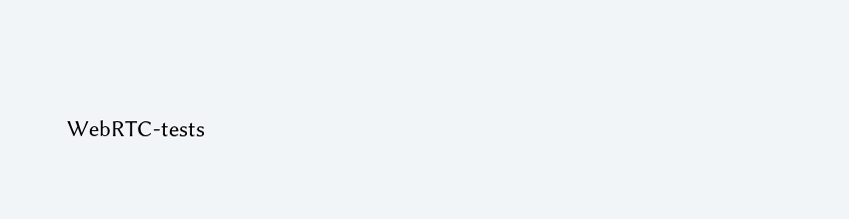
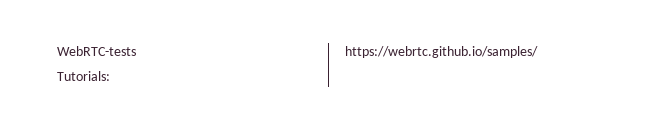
(205, 128) none -> [57,71,110,81] [345,46,538,58] // Tutorials: // https://webrtc.github.io/samples/

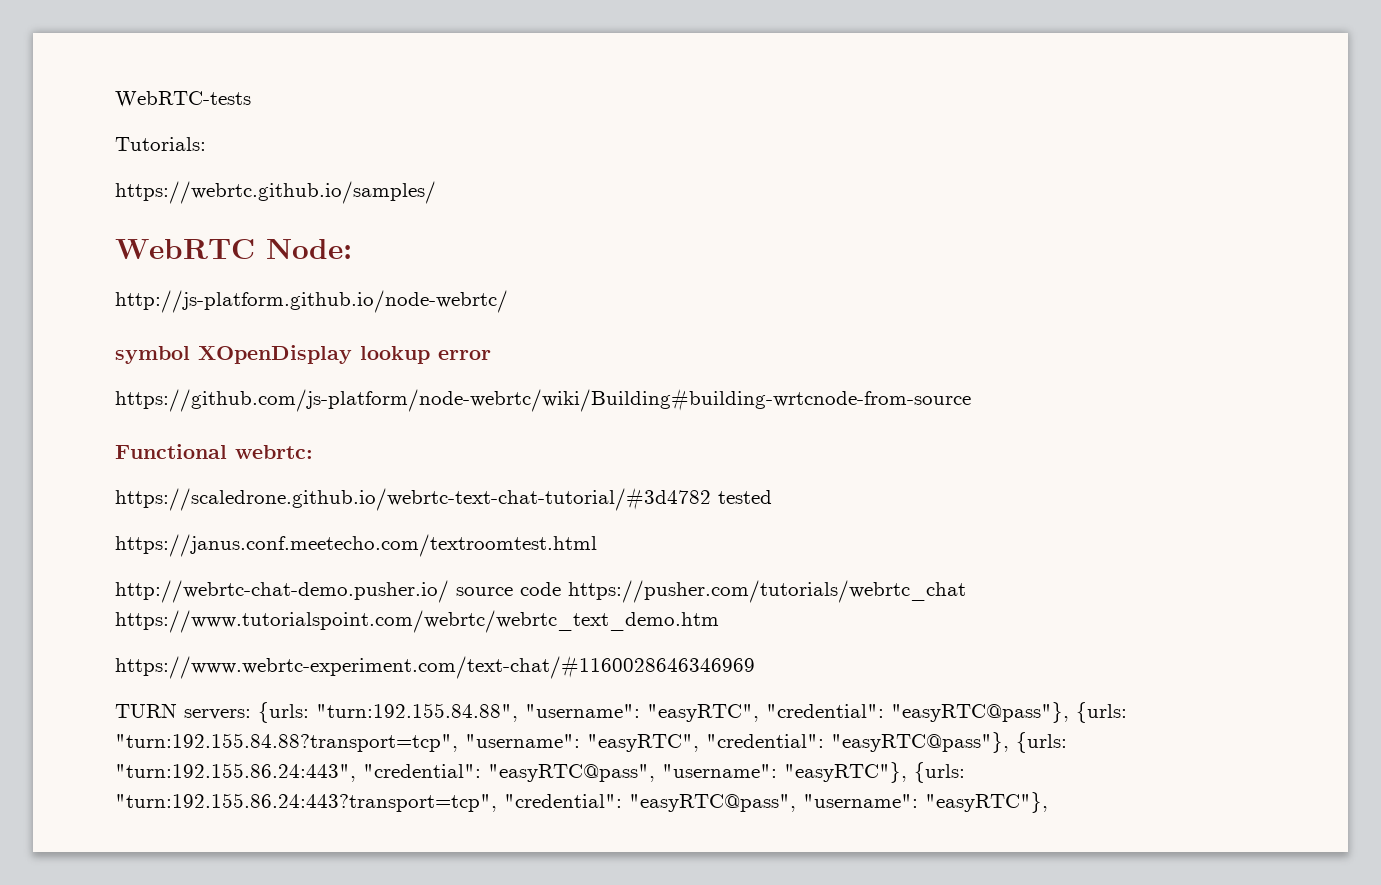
(538, 52) none -> [115,239,352,259] [115,290,508,313] [115,345,491,364] [115,388,971,412] [115,444,313,459] [115,487,772,511] [115,534,597,557] [115,580,966,603] [115,610,719,633] [115,655,755,679] [115,702,1127,723] [115,732,1067,753] [115,762,965,783] [115,792,1048,813] // WebRTC Node: // http://js-platform.github.io/node-webrtc/ // symbol XOpenDisplay lookup error // https://github.com/js-platform/node-webrtc/wiki/Building#building-wrtcnode-from-source // Functional webrtc: // https://scaledrone.github.io/webrtc-text-chat-tutorial/#3d4782 tested // https://janus.conf.meetecho.com/textroomtest.html // http://webrtc-chat-demo.pusher.io/ source code https://pusher.com/tutorials/webrtc_chat https://www.tutorialspoint.com/webrtc/webrtc_text_demo.htm // https://www.webrtc-experiment.com/text-chat/#1160028646346969 // TURN servers: {urls: "turn:192.155.84.88", "username": "easyRTC", "credential": "easyRTC@pass"}, {urls: "turn:192.155.84.88?transport=tcp", "username": "easyRTC", "credential": "easyRTC@pass"}, {urls: "turn:192.155.86.24:443", "credential": "easyRTC@pass", "username": "easyRTC"}, {urls: "turn:192.155.86.24:443?transport=tcp", "credential": "easyRTC@pass", "username": "easyRTC"},

